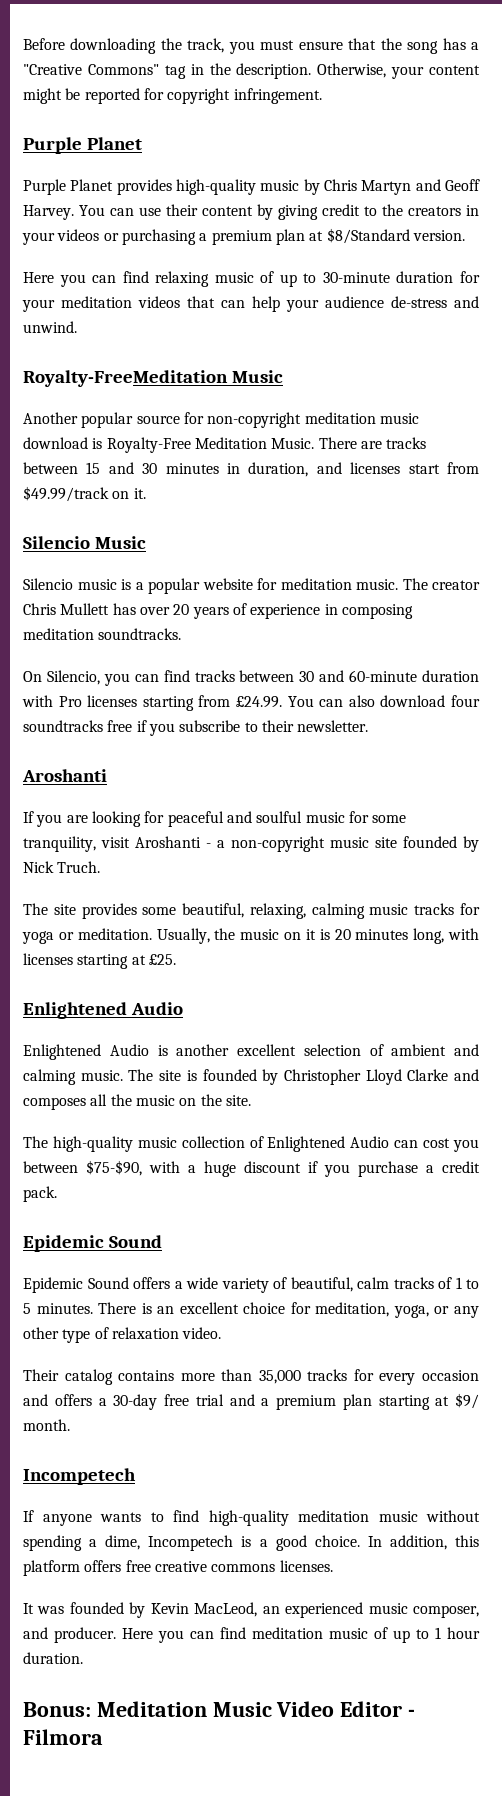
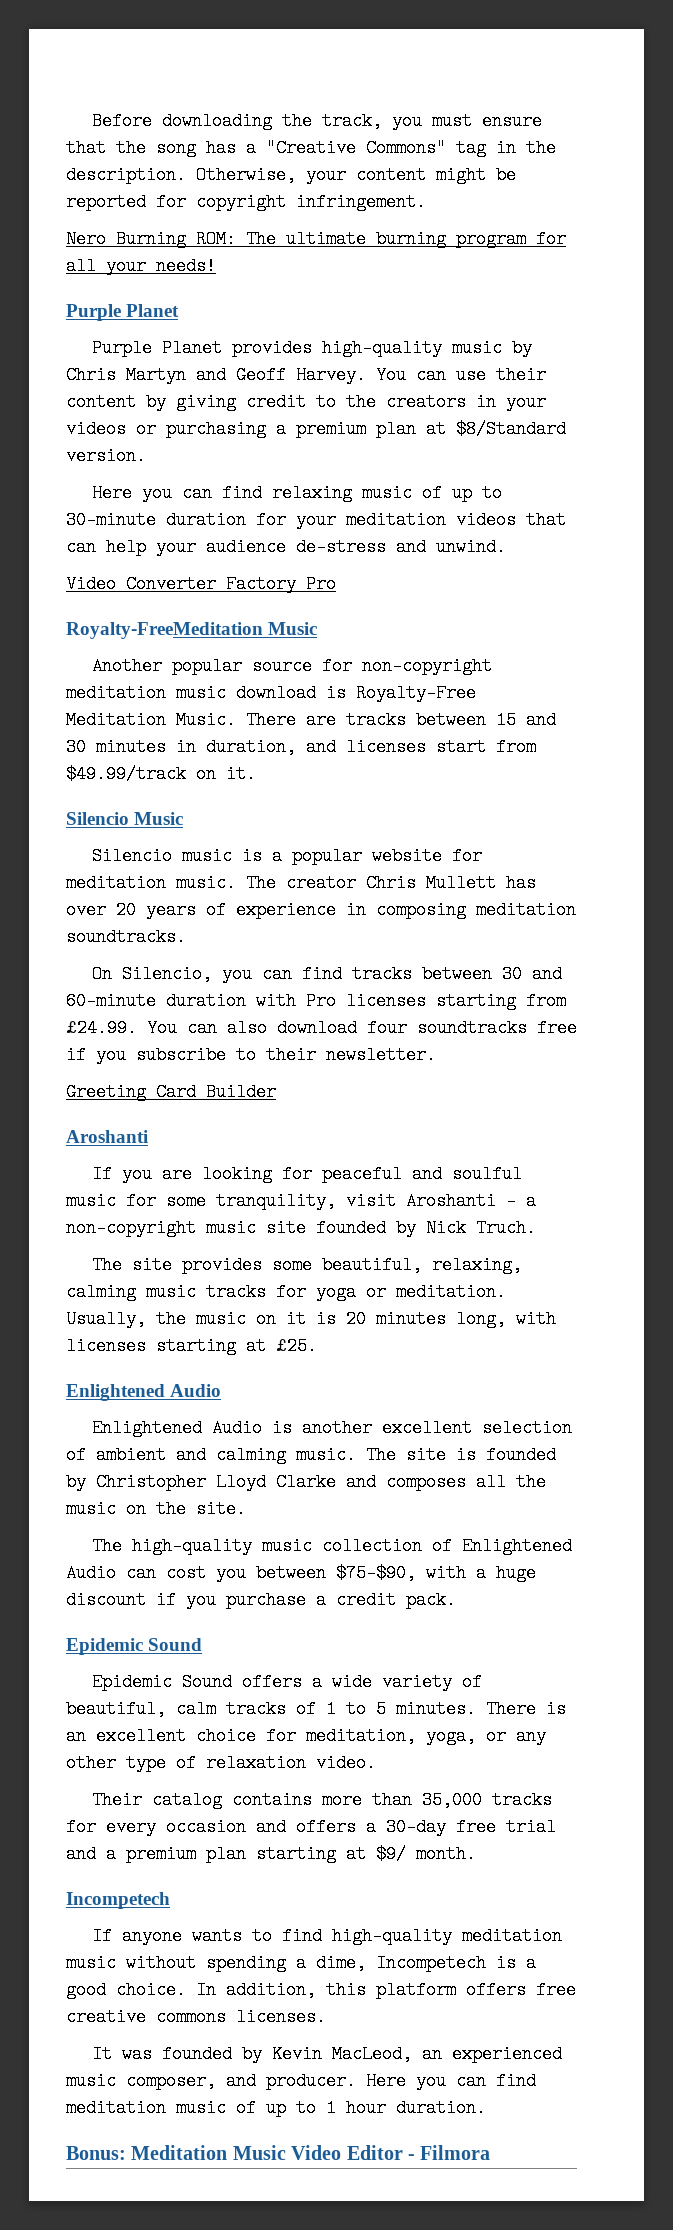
(322, 96) none -> [66,230,566,248] [66,257,216,275] // Nero Burning ROM: The ultimate burning program for all your needs!
(77, 327) none -> [66,575,336,593] // Video Converter Factory Pro
(369, 726) none -> [66,1083,276,1101] // Greeting Card Builder

